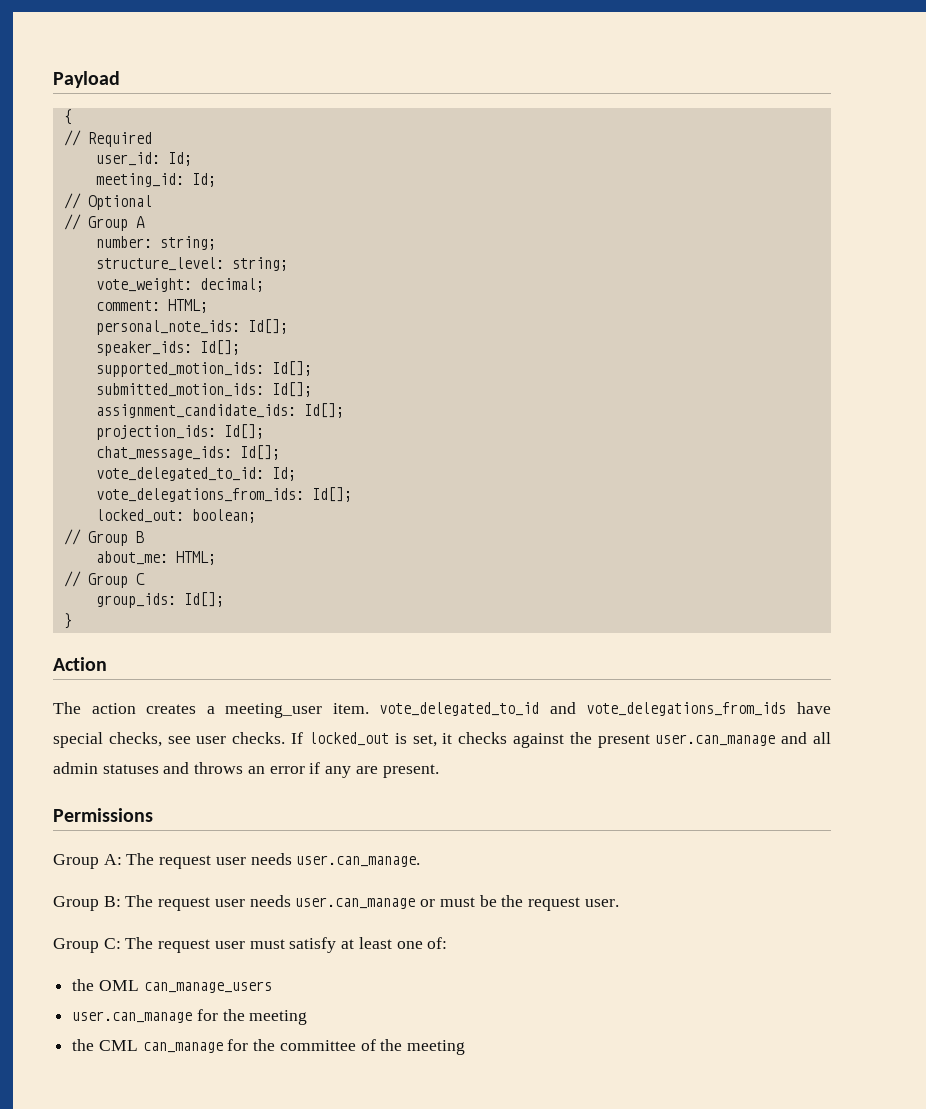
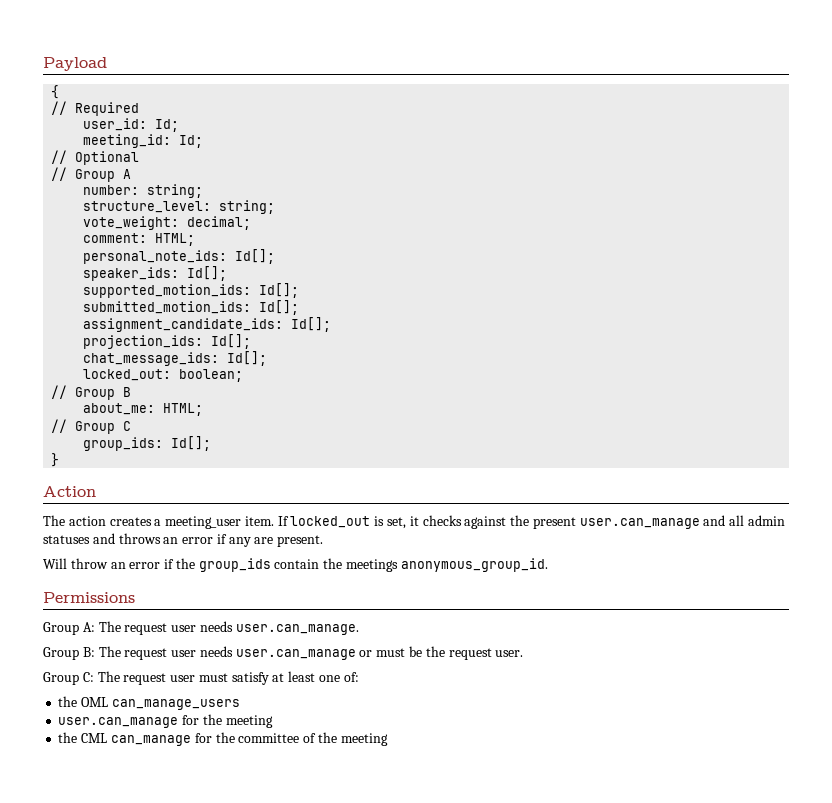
[95,467,296,481] [95,487,352,502] // vote_delegated_to_id: Id; // vote_delegations_from_ids: Id[]; -> (268, 358) none
[379,702,831,716] [53,732,286,748] vote_delegated_to_id and vote_delegations_from_ids have special checks, see user checks. -> (274, 521) none
(439, 771) none -> [43,558,548,572] // Will throw an error if the group_ids contain the meetings anonymous_group_id.

